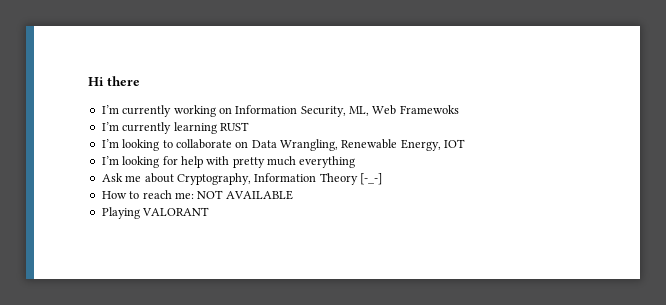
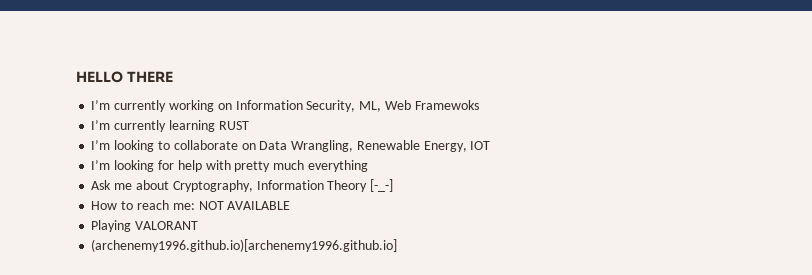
[88,76,140,86] Hi there -> [76,71,173,83] HELLO THERE
(210, 211) none -> [91,239,398,252] // (archenemy1996.github.io)[archenemy1996.github.io]

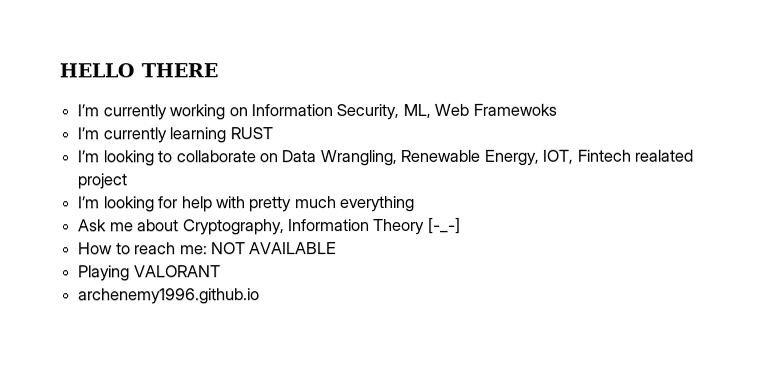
[470,141,491,150] IOT -> [542,149,694,164] [77,173,128,190] IOT, Fintech realated project
[91,239,398,252] (archenemy1996.github.io)[archenemy1996.github.io] -> [78,288,261,305] archenemy1996.github.io

